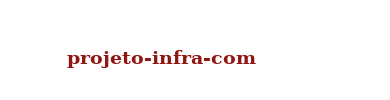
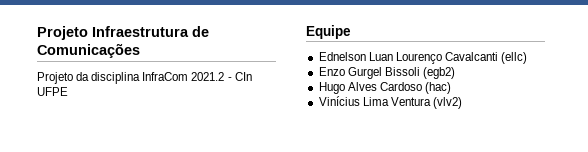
[67,50,256,68] projeto-infra-com -> [37,26,209,40] [37,43,140,58] [37,72,252,84] [37,87,68,96] [306,25,351,39] [318,52,528,64] [318,67,455,79] [318,82,451,94] [318,96,462,109] Projeto Infraestrutura de Comunicações // Projeto da disciplina InfraCom 2021.2 - CIn UFPE // Equipe // Ednelson Luan Lourenço Cavalcanti (ellc) // Enzo Gurgel Bissoli (egb2) // Hugo Alves Cardoso (hac) // Vinícius Lima Ventura (vlv2)

